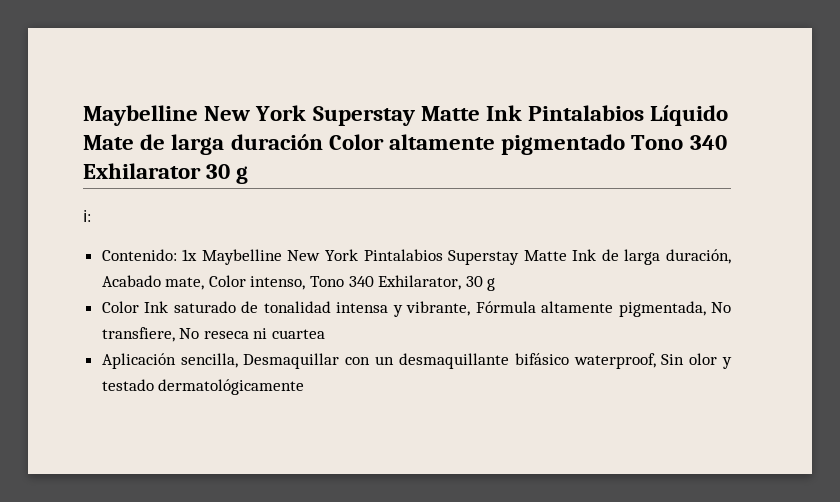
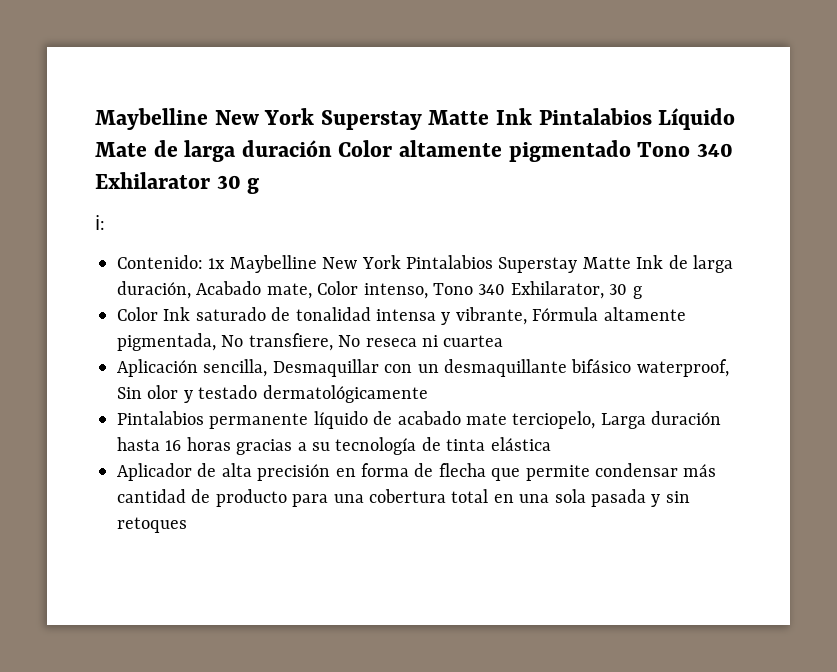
(305, 387) none -> [117,411,722,429] [117,437,551,455] [117,463,717,481] [117,489,690,507] [117,517,187,533] // Pintalabios permanente líquido de acabado mate terciopelo, Larga duración hasta 16 horas gracias a su tecnología de tinta elástica // Aplicador de alta precisión en forma de flecha que permite condensar más cantidad de producto para una cobertura total en una sola pasada y sin retoques

